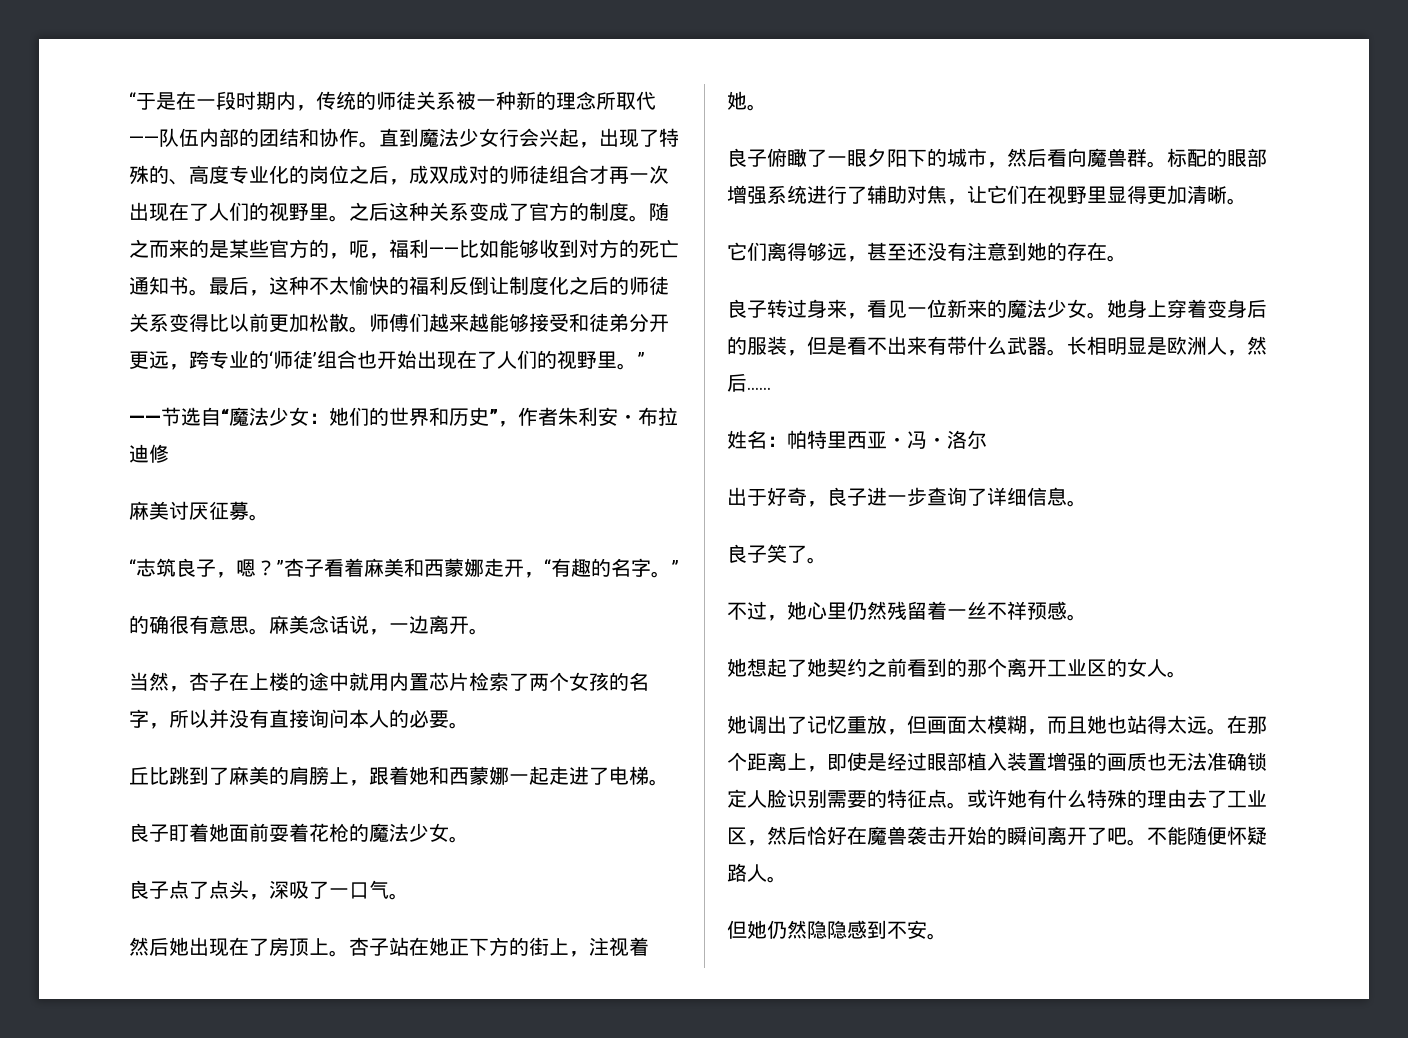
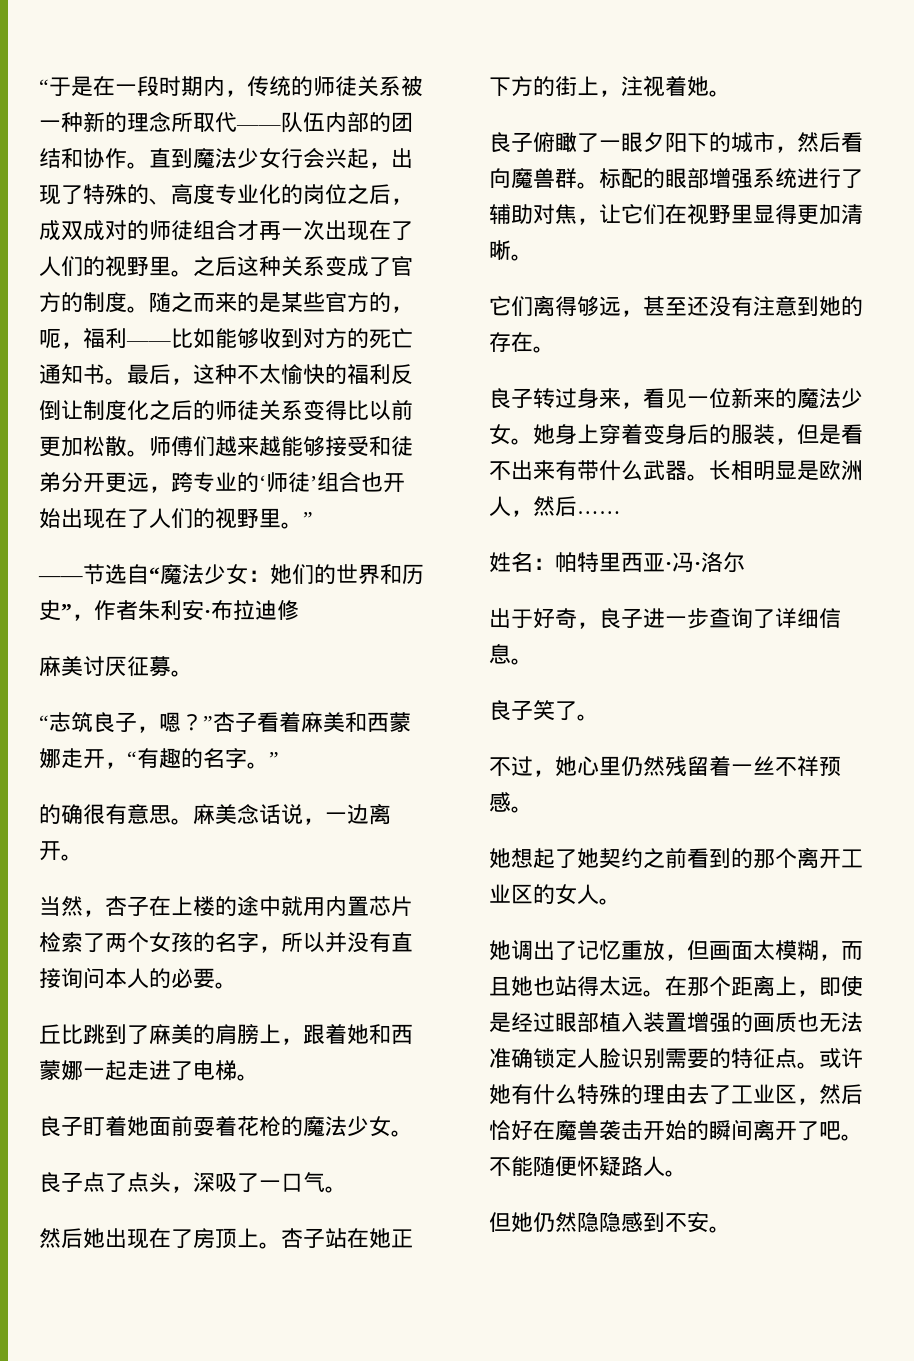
[618,414,638,424] ・ -> [204,610,211,618] ·
[887,431,947,449] ・冯・ -> [665,552,701,573] ·冯·

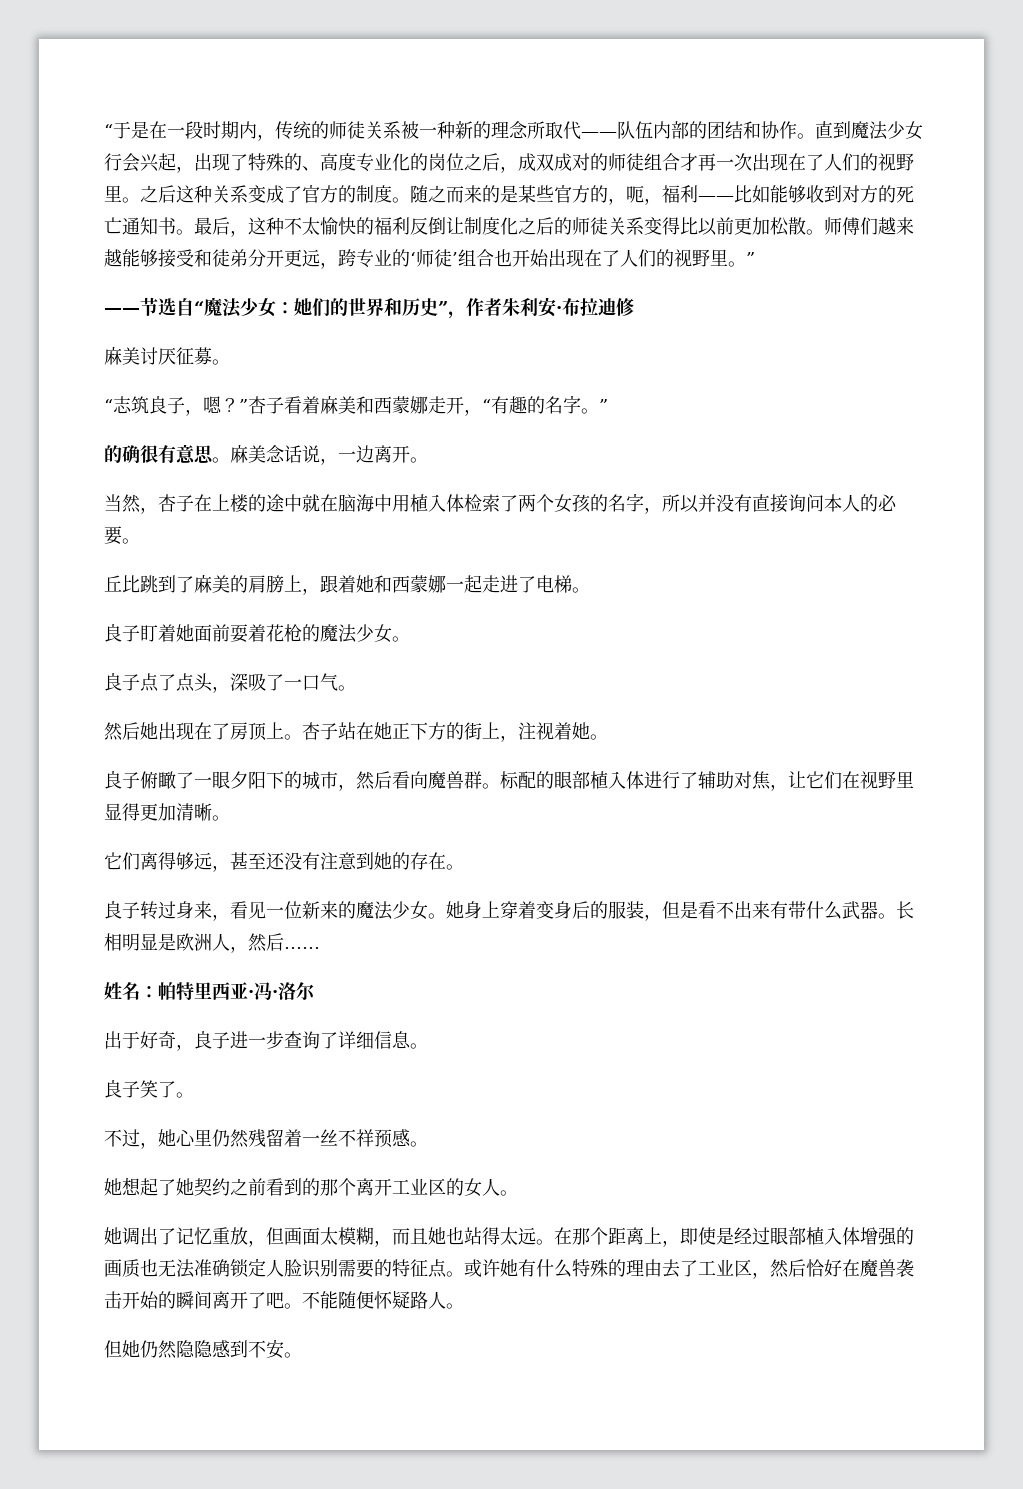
[303,896,413,916] 用内置芯片 -> [320,494,464,512] 在脑海中用植入体
[709,168,797,189] 增强系统 -> [590,771,644,789] 植入体
[643,1012,687,1033] 装置 -> [842,1227,860,1245] 体

